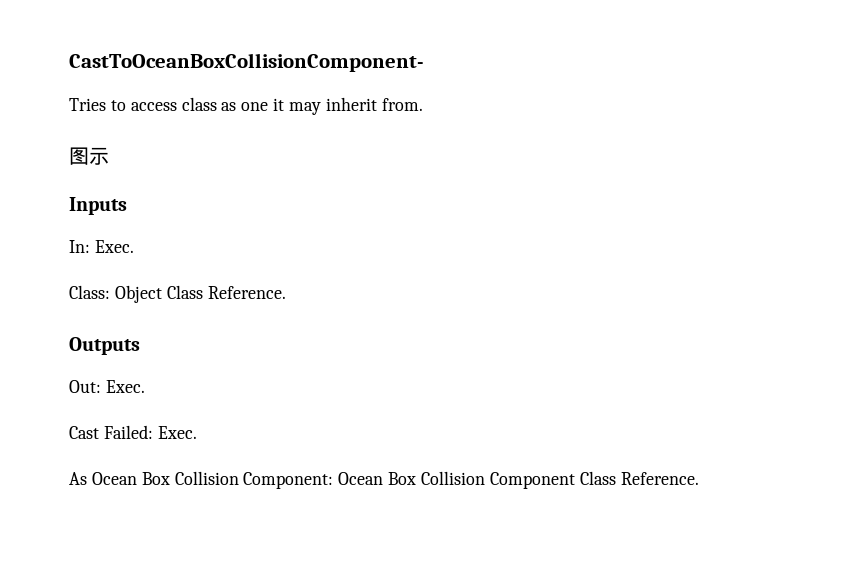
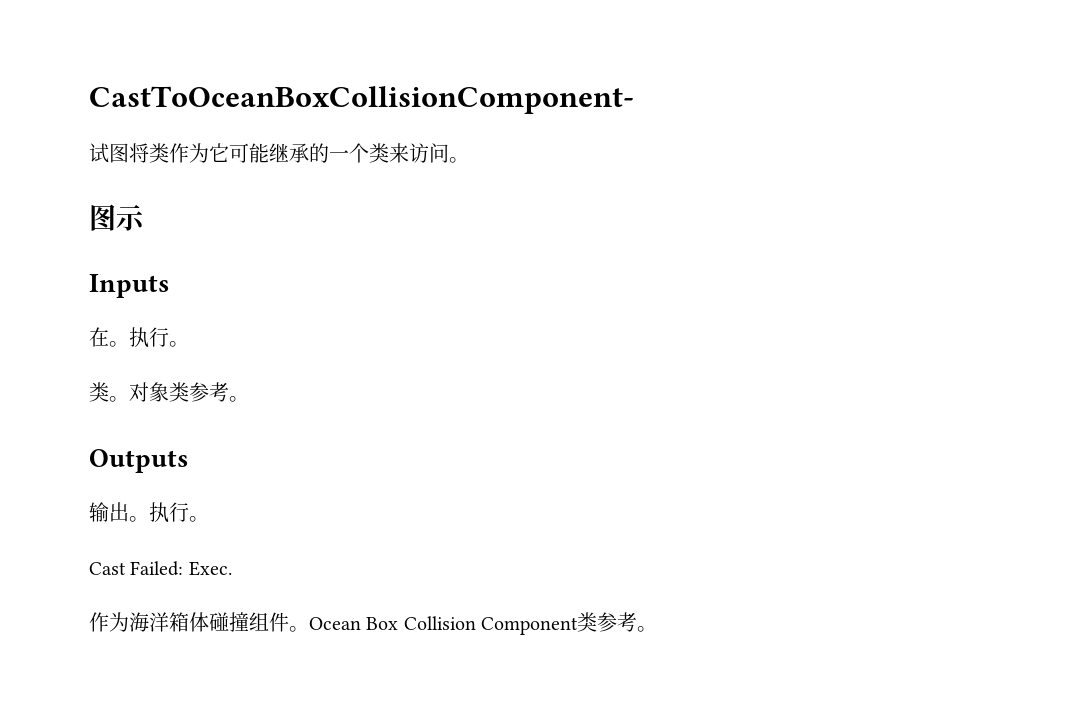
[69,97,423,115] [69,147,109,165] [69,197,127,215] [69,240,134,253] [69,285,286,303] [69,337,140,355] [69,380,145,393] [69,425,197,439] [69,471,334,489] Tries to access class as one it may inherit from. // 图示 // Inputs // In: Exec. // Class: Object Class Reference. // Outputs // Out: Exec. // Cast Failed: Exec. // As Ocean Box Collision Component: -> [89,143,469,163] [89,204,145,231] [89,274,170,298] [89,327,189,348] [89,382,249,402] [89,449,189,473] [89,502,209,523] [89,561,232,576] [89,612,309,632] 试图将类作为它可能继承的一个类来访问。 // 图示 // Inputs // 在。执行。 // 类。对象类参考。 // Outputs // 输出。执行。 // Cast Failed: Exec. // 作为海洋箱体碰撞组件。
[579,471,699,485] Class Reference. -> [577,612,658,632] 类参考。

